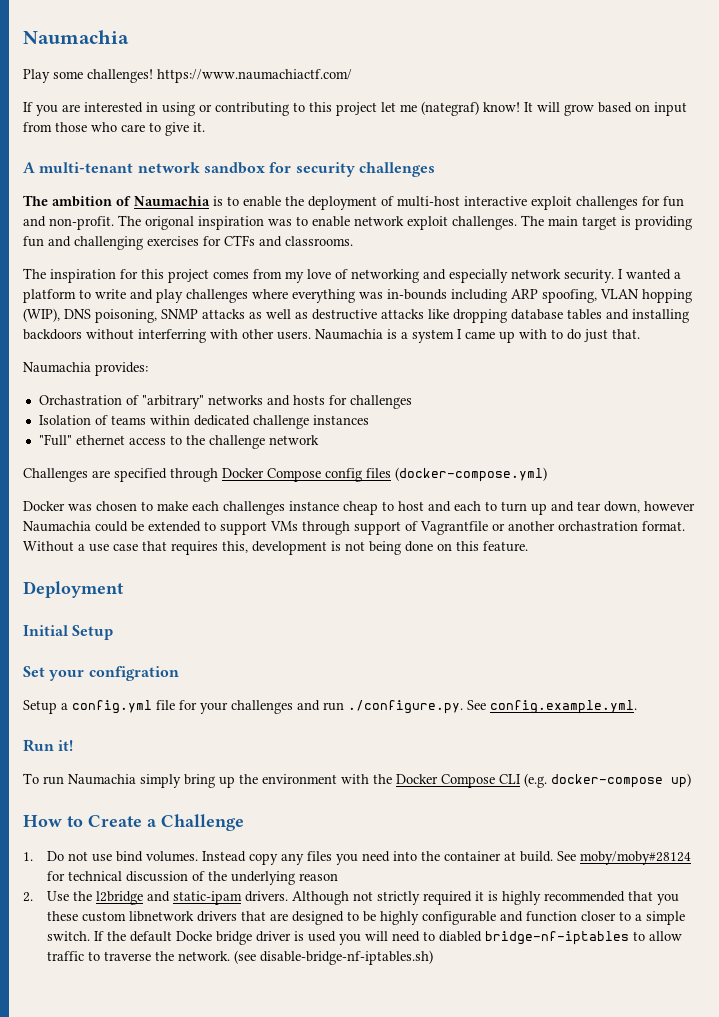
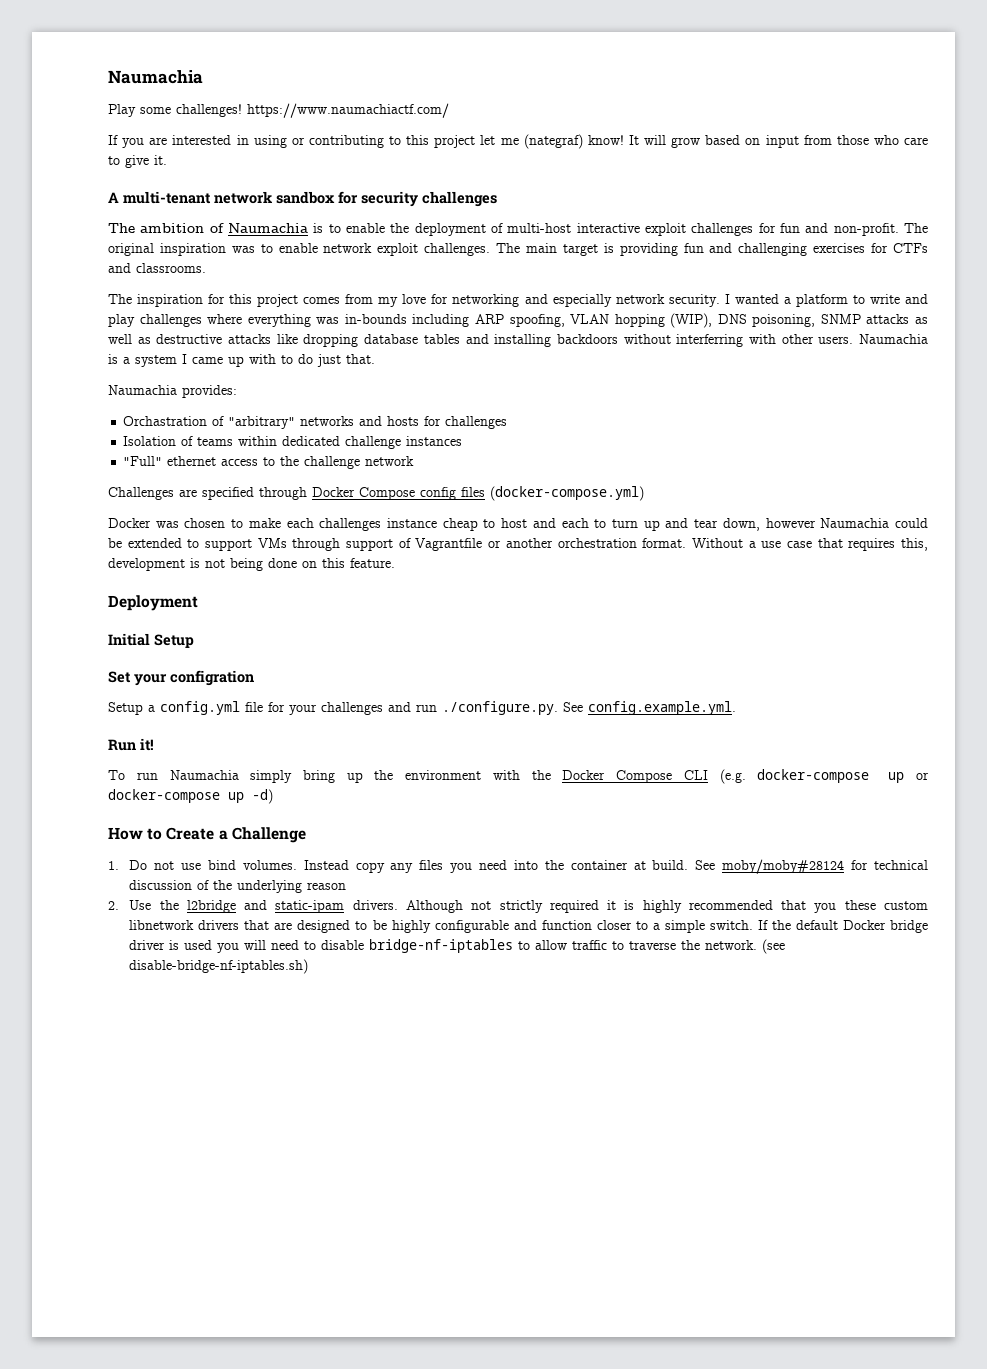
[145,216,194,230] origonal -> [108,243,154,256] original
[335,269,348,279] of -> [431,294,449,304] for
[558,521,638,531] orchastration -> [557,538,637,548] orchestration
[671,773,691,788] up) -> [888,772,929,783] [108,789,273,804] up or docker-compose up -d)
[176,931,213,941] Docke -> [842,920,886,930] Docker
[439,931,483,942] diabled -> [321,940,365,950] disable

